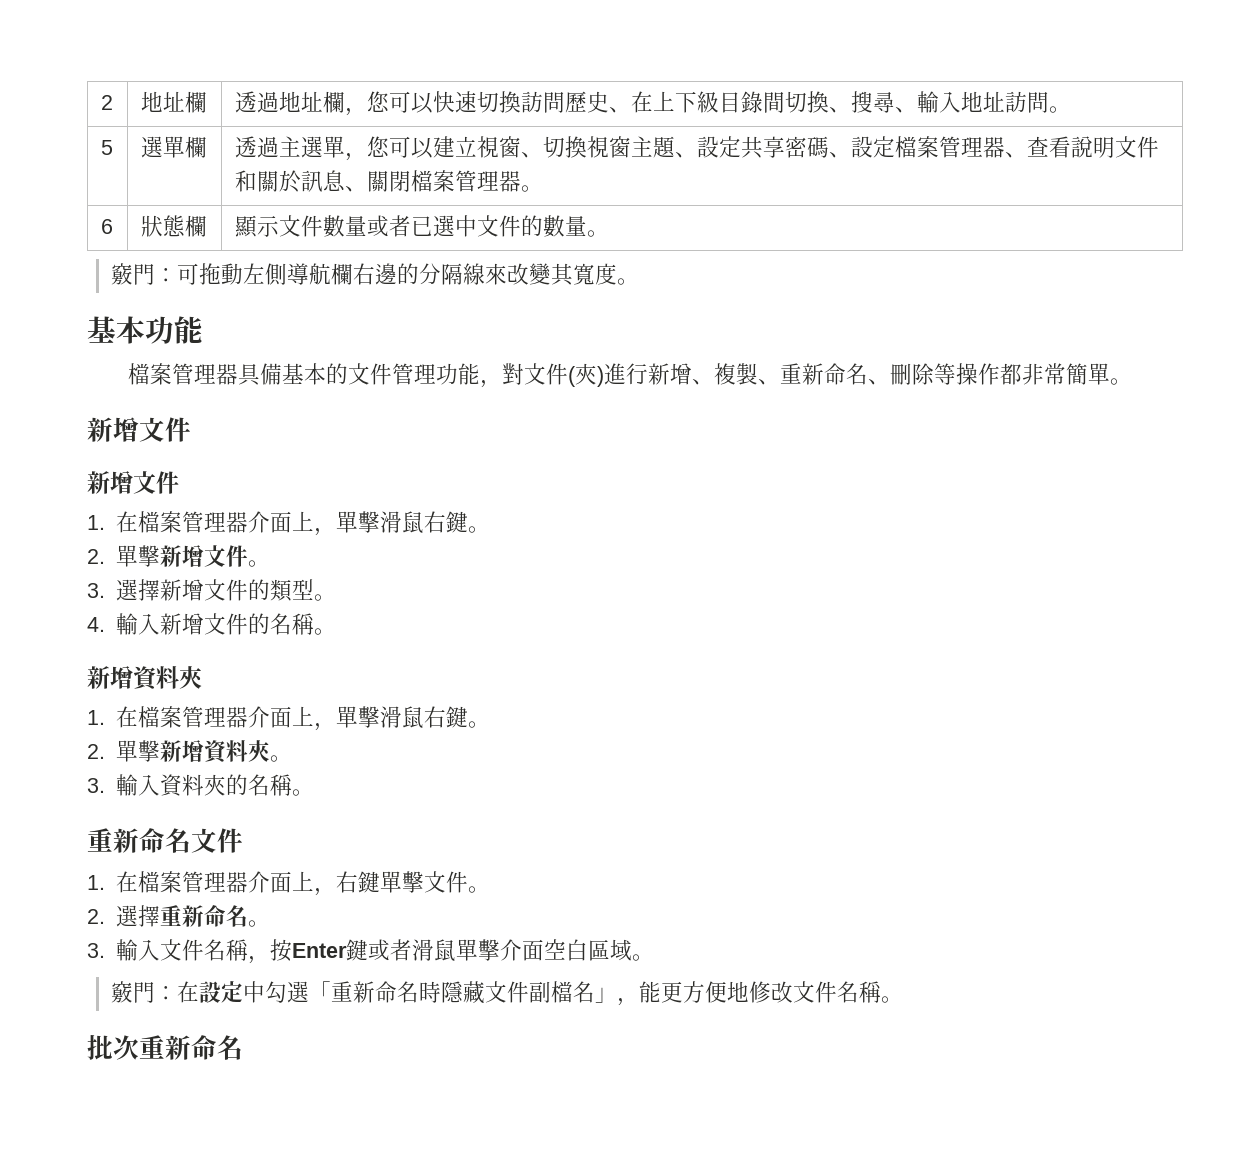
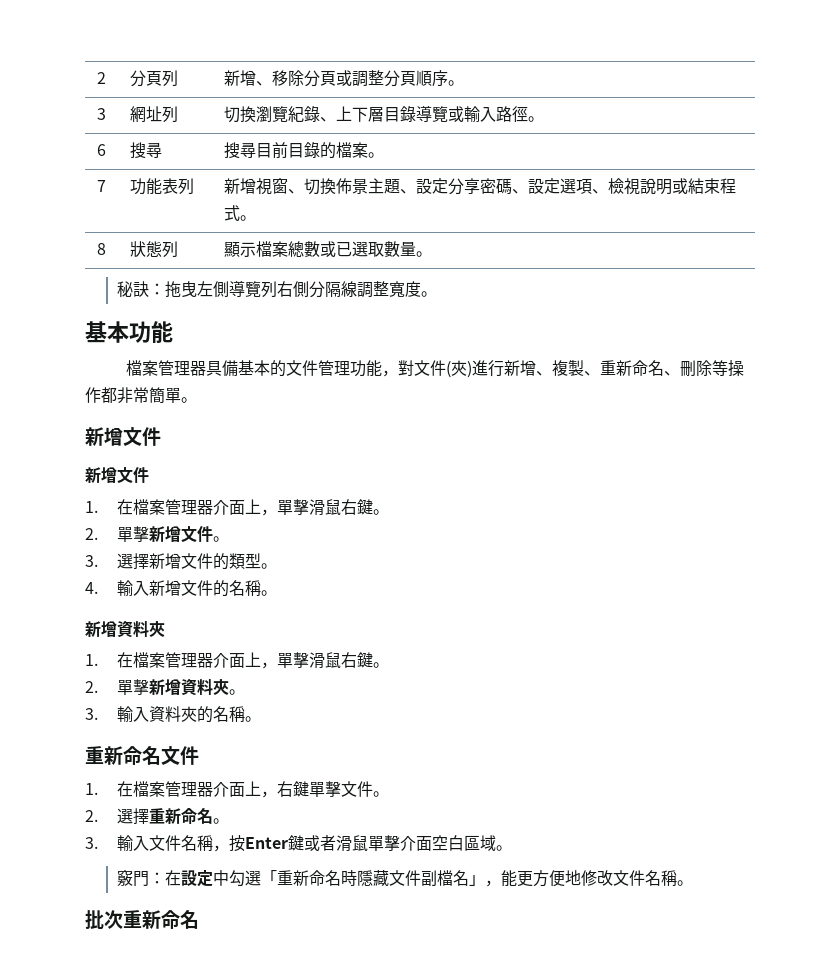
[140,91,207,113] [234,91,1071,116] [100,140,113,155] [140,136,207,158] [234,136,477,161] 地址欄 | 透過地址欄，您可以快速切換訪問歷史、在上下級目錄間切換、搜尋、輸入地址訪問。 // 5 | 選單欄 | 透過主選單，您可以建立 -> [129,70,178,87] [223,70,464,87] [96,108,106,120] [129,106,178,123] [223,105,544,123] [96,144,106,156] [129,142,162,159] [223,142,384,159] [96,180,106,192] [129,178,194,195] [223,178,256,194] 分頁列 | 新增、移除分頁或調整分頁順序。 // 3 | 網址列 | 切換瀏覽紀錄、上下層目錄導覽或輸入路徑。 // 6 | 搜尋 | 搜尋目前目錄的檔案。 // 7 | 功能表列 | 新增
[586,136,631,158] 視窗 -> [335,178,368,194] 佈景
[740,136,763,159] 共 -> [447,178,464,195] 分
[894,136,1159,158] [234,170,543,193] [100,219,113,234] 檔案管理器、查看說明文件和關於訊息、關閉檔案管理器。 // 6 -> [559,178,736,195] [223,205,256,221] [96,243,106,255] 選項、檢視說明或結束程式。 // 8
[184,215,207,237] 欄 -> [161,241,178,258] 列
[278,215,609,237] [111,263,575,286] 文件數量或者已選中文件的數量。 // 竅門：可拖動左側導航欄右邊的分隔線來改變其 -> [255,241,432,257] [116,280,389,298] 檔案總數或已選取數量。 // 秘訣：拖曳左側導覽列右側分隔線調整

